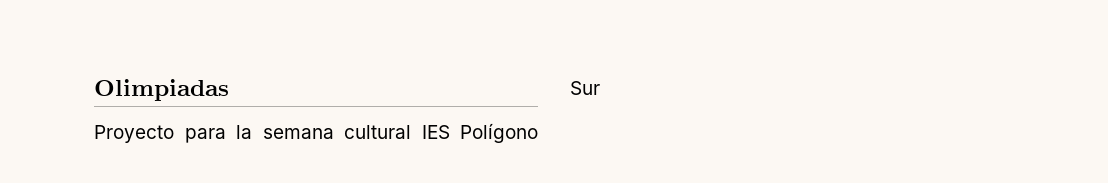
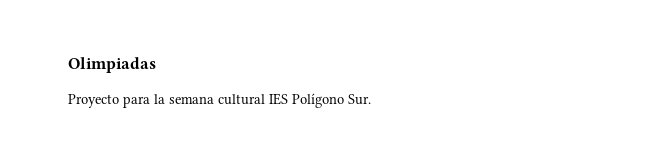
[570,81,600,95] Sur -> [348,94,371,105] Sur.

